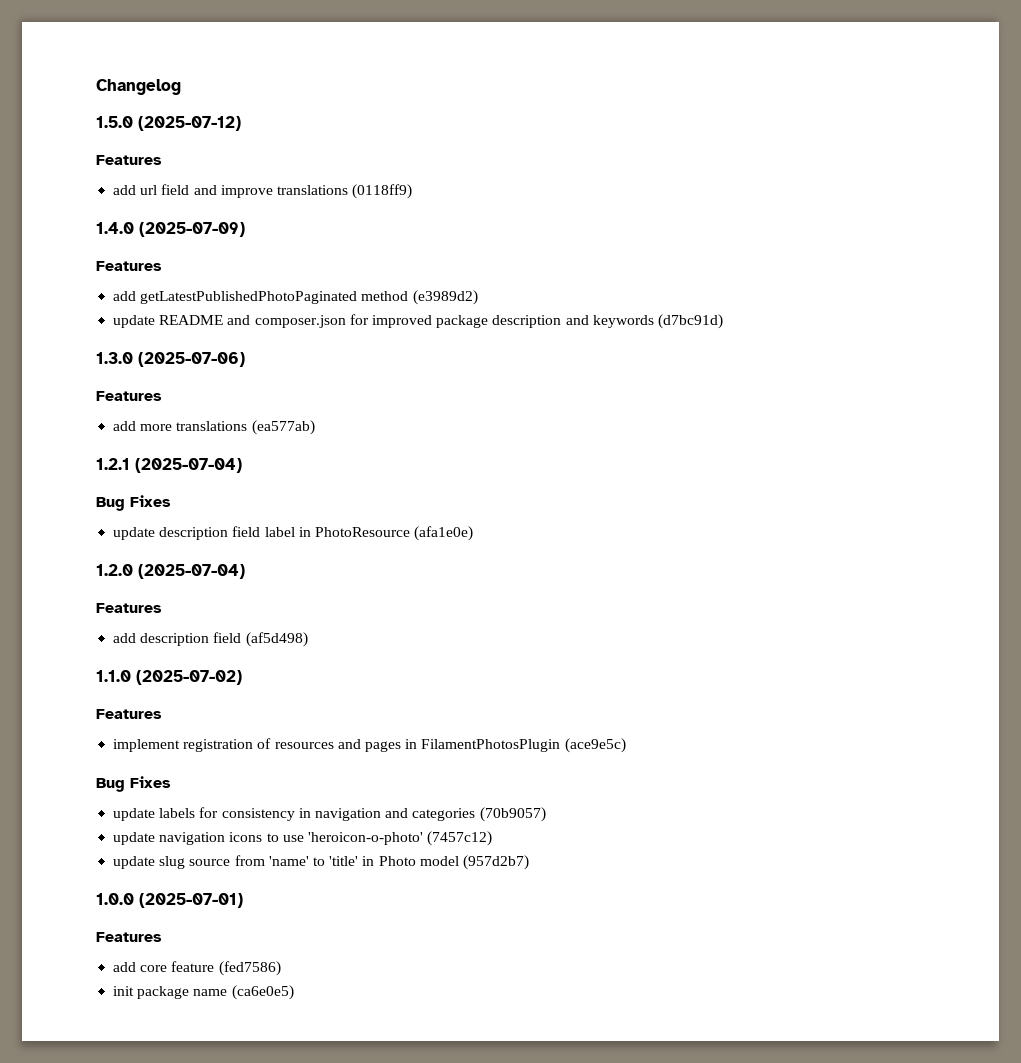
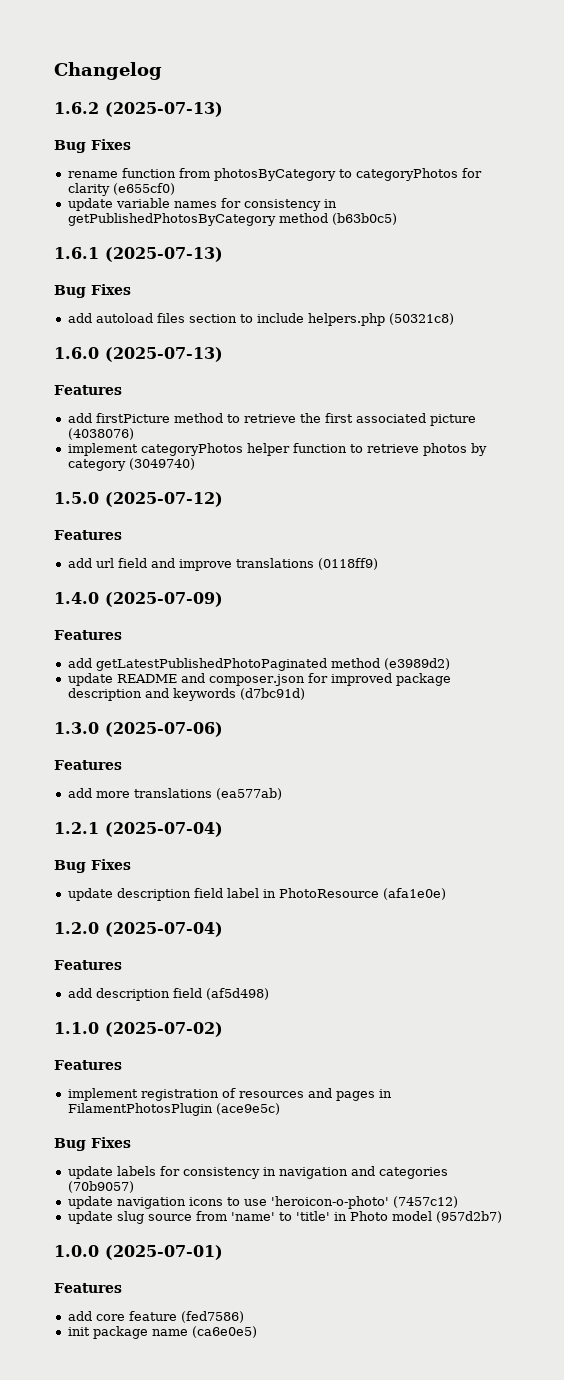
(181, 87) none -> [54,102,223,117] [54,139,131,153] [67,168,482,181] [67,183,175,196] [67,198,337,211] [67,213,397,226] [54,247,223,262] [54,284,131,298] [67,313,454,326] [54,347,223,362] [54,385,122,395] [67,413,476,426] [67,428,134,440] [67,443,487,456] [67,458,195,471] // 1.6.2 (2025-07-13) // Bug Fixes // rename function from photosByCategory to categoryPhotos for clarity (e655cf0) // update variable names for consistency in getPublishedPhotosByCategory method (b63b0c5) // 1.6.1 (2025-07-13) // Bug Fixes // add autoload files section to include helpers.php (50321c8) // 1.6.0 (2025-07-13) // Features // add firstPicture method to retrieve the first associated picture (4038076) // implement categoryPhotos helper function to retrieve photos by category (3049740)

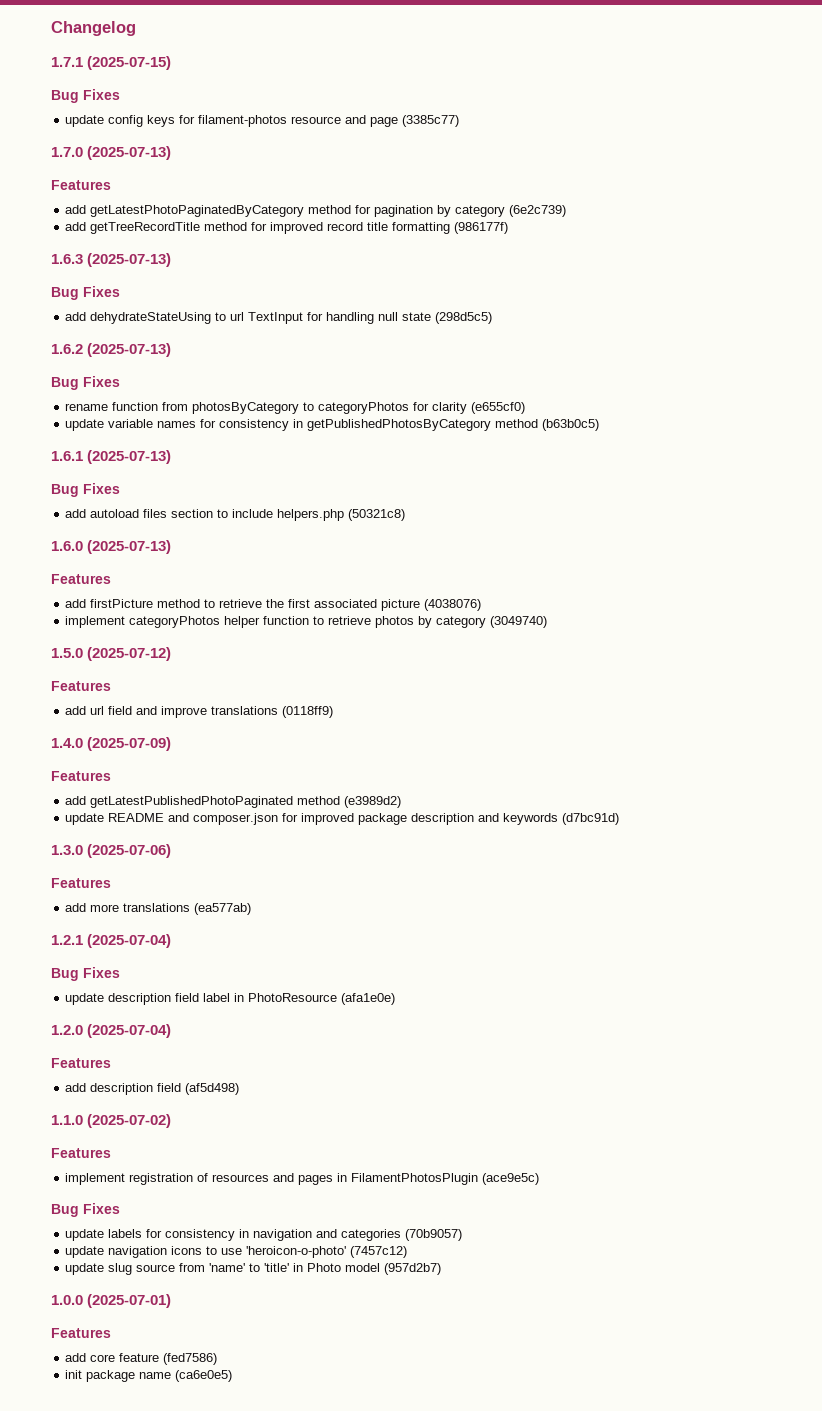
(162, 71) none -> [51,56,172,70] [51,89,120,103] [65,115,460,127] [51,146,172,160] [51,180,111,190] [65,205,567,217] [65,222,509,234] [51,253,172,267] [51,286,120,300] [65,312,493,324] // 1.7.1 (2025-07-15) // Bug Fixes // update config keys for filament-photos resource and page (3385c77) // 1.7.0 (2025-07-13) // Features // add getLatestPhotoPaginatedByCategory method for pagination by category (6e2c739) // add getTreeRecordTitle method for improved record title formatting (986177f) // 1.6.3 (2025-07-13) // Bug Fixes // add dehydrateStateUsing to url TextInput for handling null state (298d5c5)

